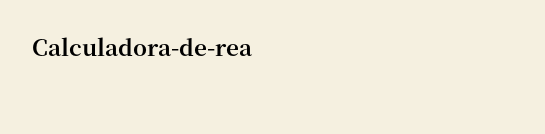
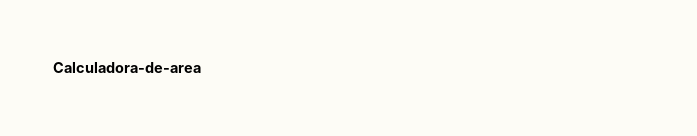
[32,37,253,56] Calculadora-de-rea -> [53,62,201,73] Calculadora-de-area

